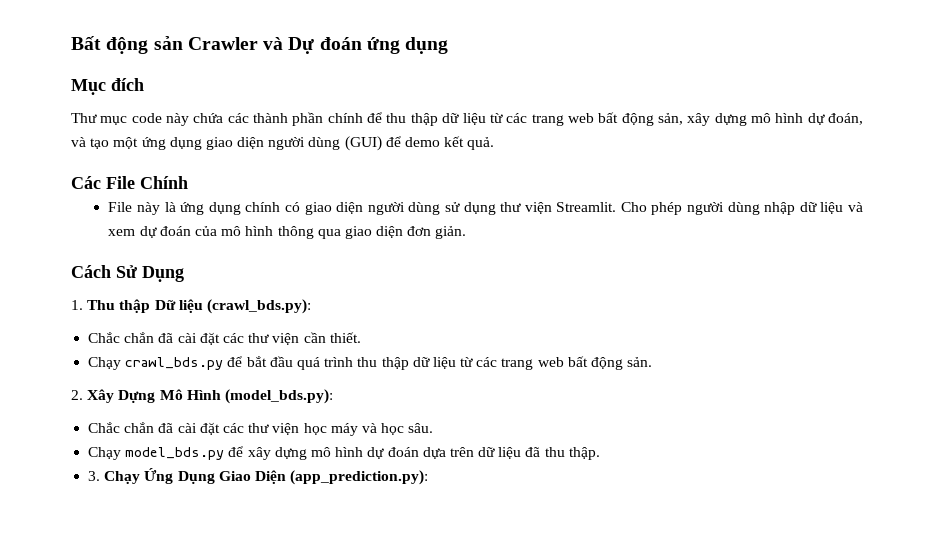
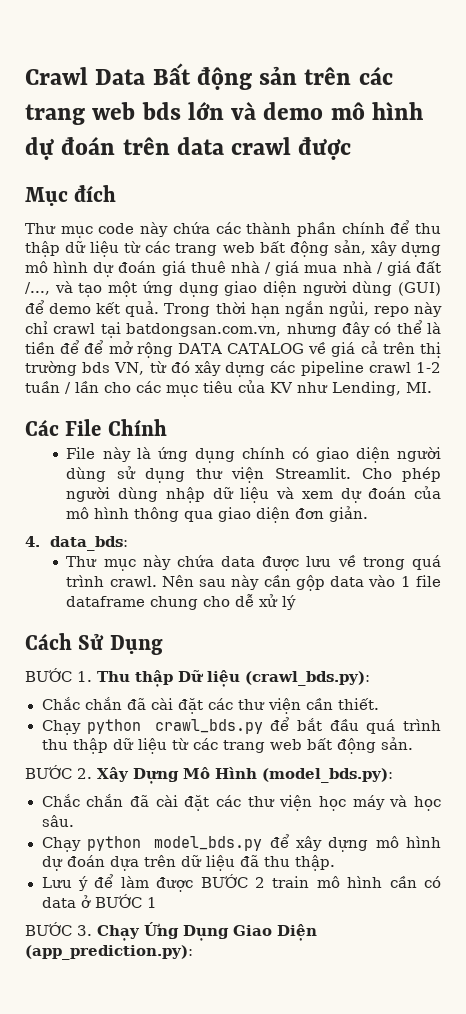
(71, 43) none -> [25,67,146,85] Crawl Data
[187,37,449,54] Crawler và Dự đoán ứng dụng -> [304,66,393,85] [25,101,424,125] [25,136,352,160] trên các trang web bds lớn và demo mô hình dự đoán trên data crawl được
[827,113,863,125] đoán, -> [118,261,441,276] [25,282,50,295] đoán giá thuê nhà / giá mua nhà / giá đất /...,
(495, 143) none -> [164,301,443,318] [25,320,441,338] [25,340,442,358] [25,361,441,377] [25,380,432,397] Trong thời hạn ngắn ngủi, repo này chỉ crawl tại batdongsan.com.vn, nhưng đây có thể là tiền để để mở rộng DATA CATALOG về giá cả trên thị trường bds VN, từ đó xây dựng các pipeline crawl 1-2 tuần / lần cho các mục tiêu của KV như Lending, MI.
(467, 232) none -> [25,536,128,551] [66,555,441,571] [66,575,442,591] [66,594,297,610] // 4. data_bds: // Thư mục này chứa data được lưu về trong quá trình crawl. Nên sau này cần gộp data vào 1 file dataframe chung cho dễ xử lý
(184, 274) none -> [25,668,72,682] BƯỚC
(122, 363) none -> [87,719,142,734] python
(653, 362) none -> [25,765,72,779] BƯỚC
(122, 453) none -> [86,836,141,851] python
(600, 453) none -> [41,874,442,892] [41,894,157,908] [25,922,72,936] Lưu ý để làm được BƯỚC 2 train mô hình cần có data ở BƯỚC 1 // BƯỚC

